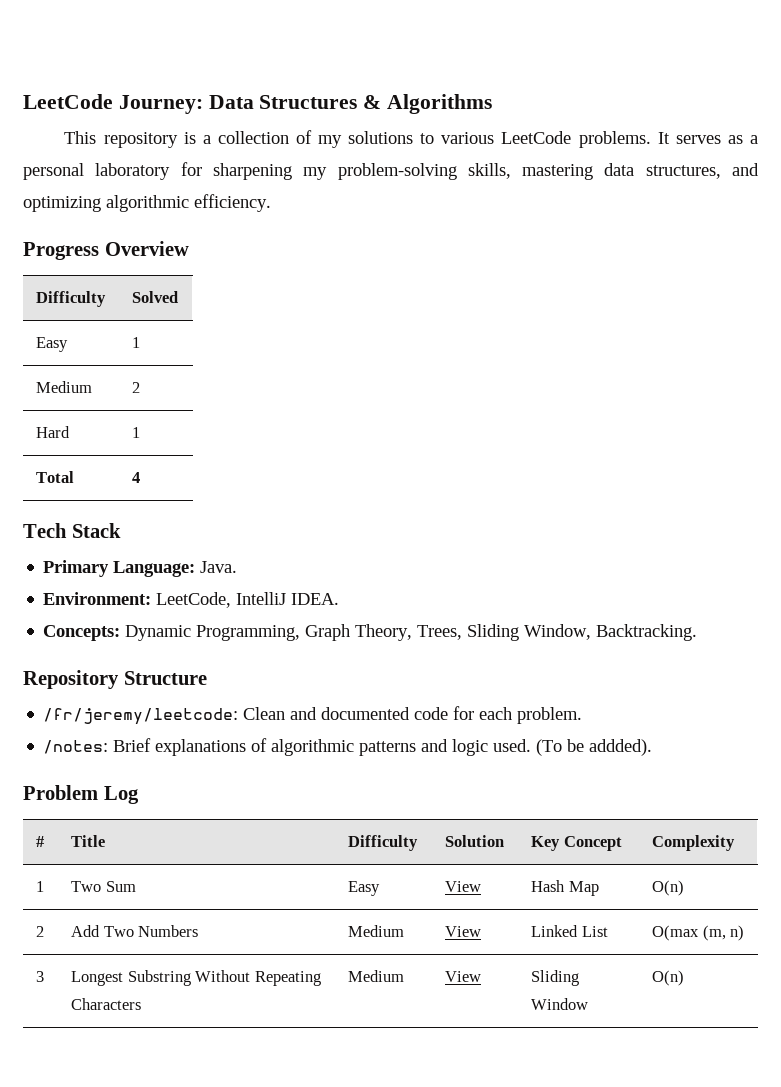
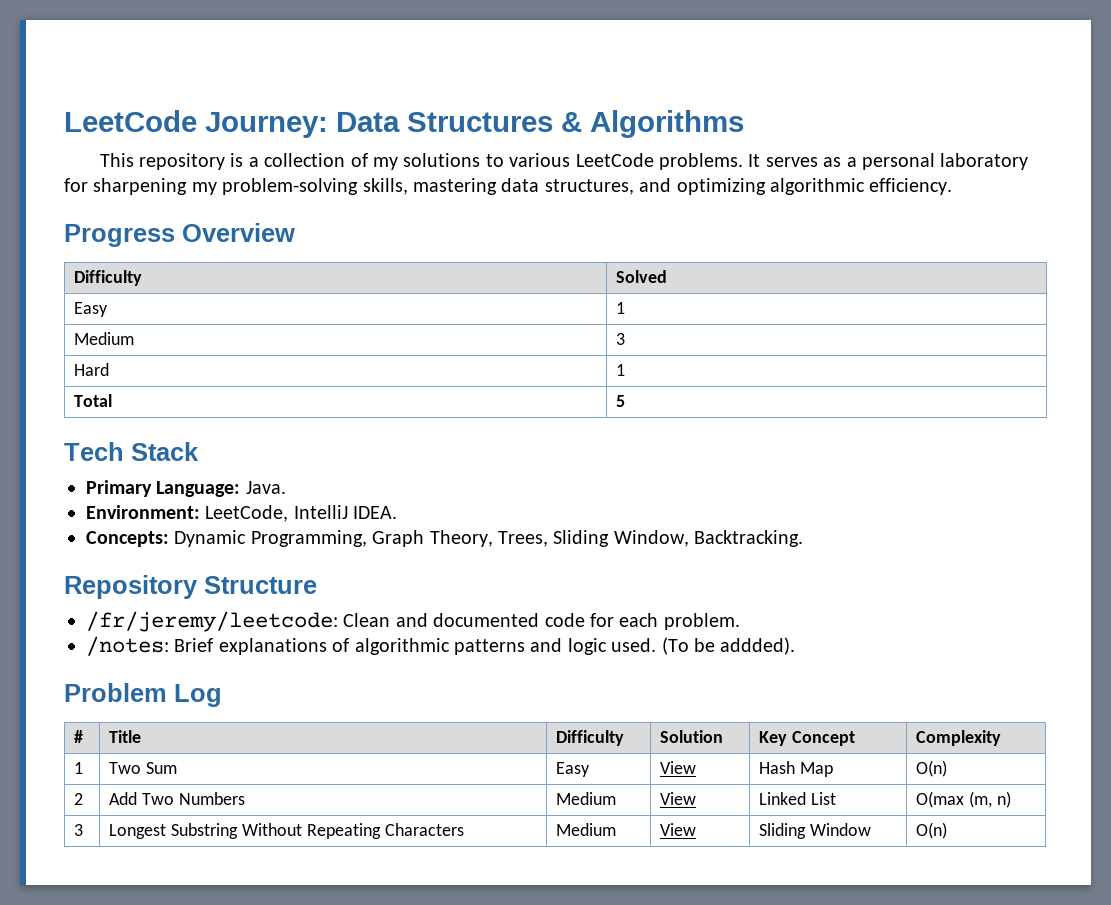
[132,382,141,393] 2 -> [616,333,626,345] 3
[132,472,141,483] 4 -> [616,395,626,407] 5

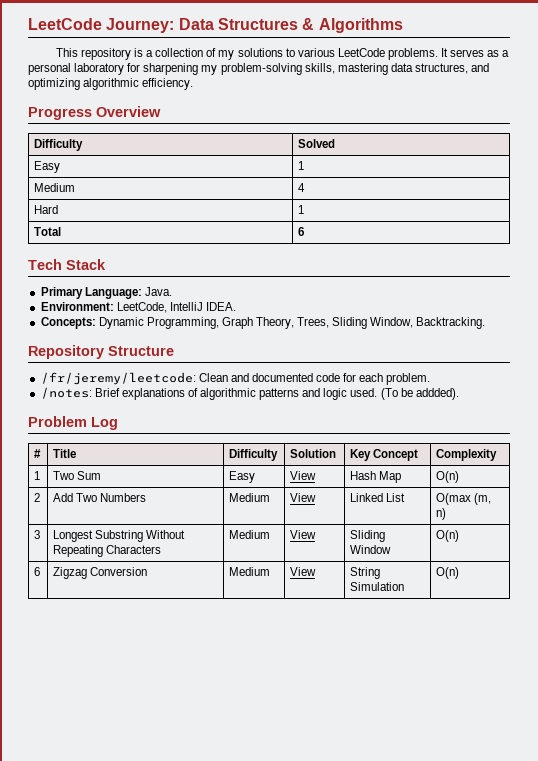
[616,333,626,345] 3 -> [298,183,306,192] 4
[616,395,626,407] 5 -> [298,227,305,236] 6
(948, 830) none -> [34,567,41,576] [53,567,148,579] [229,567,271,576] [290,567,317,576] [350,567,381,579] [350,582,405,591] [436,567,460,579] // 6 | Zigzag Conversion | Medium | View | String Simulation | O(n)

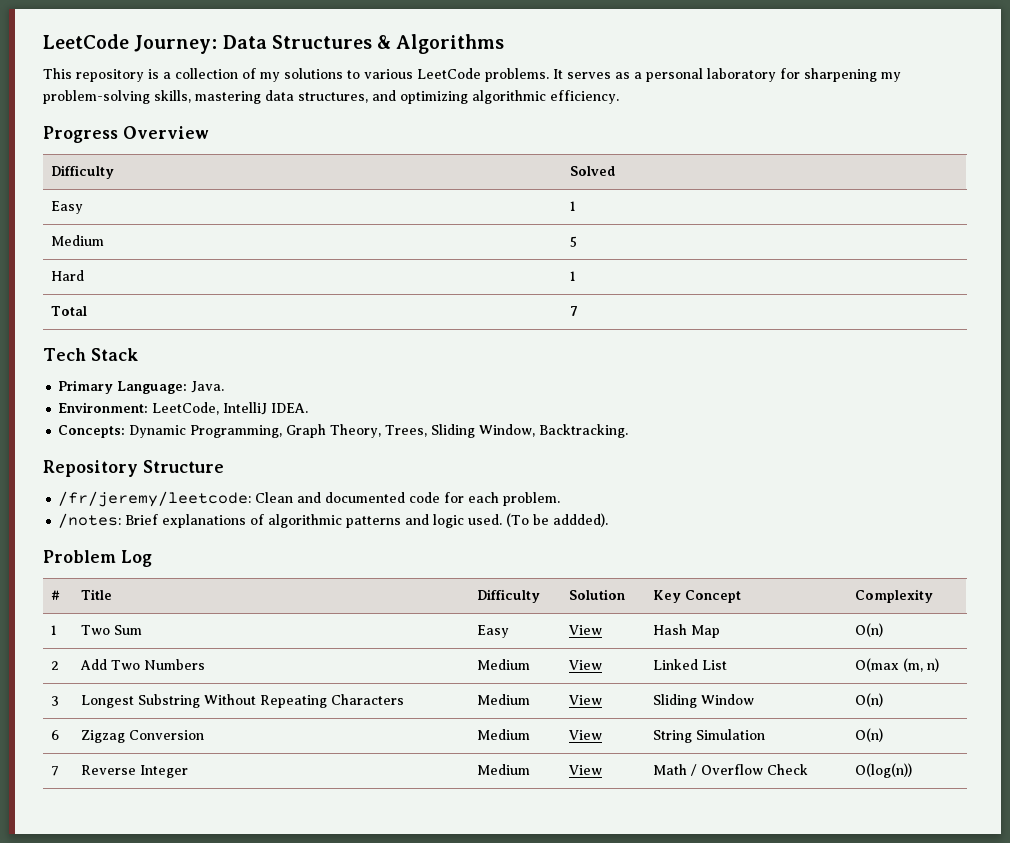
[298,183,306,192] 4 -> [570,236,578,247] 5
[298,227,305,236] 6 -> [570,306,579,316] 7
(460, 573) none -> [51,766,60,776] [81,765,189,778] [477,764,531,775] [569,765,603,775] [653,764,809,776] [855,763,913,778] // 7 | Reverse Integer | Medium | View | Math / Overflow Check | O(log(n))

